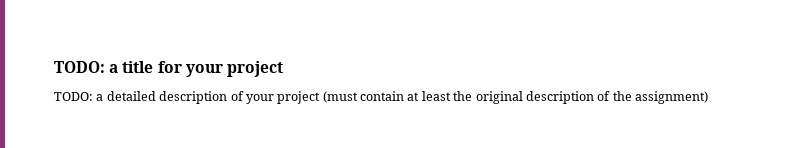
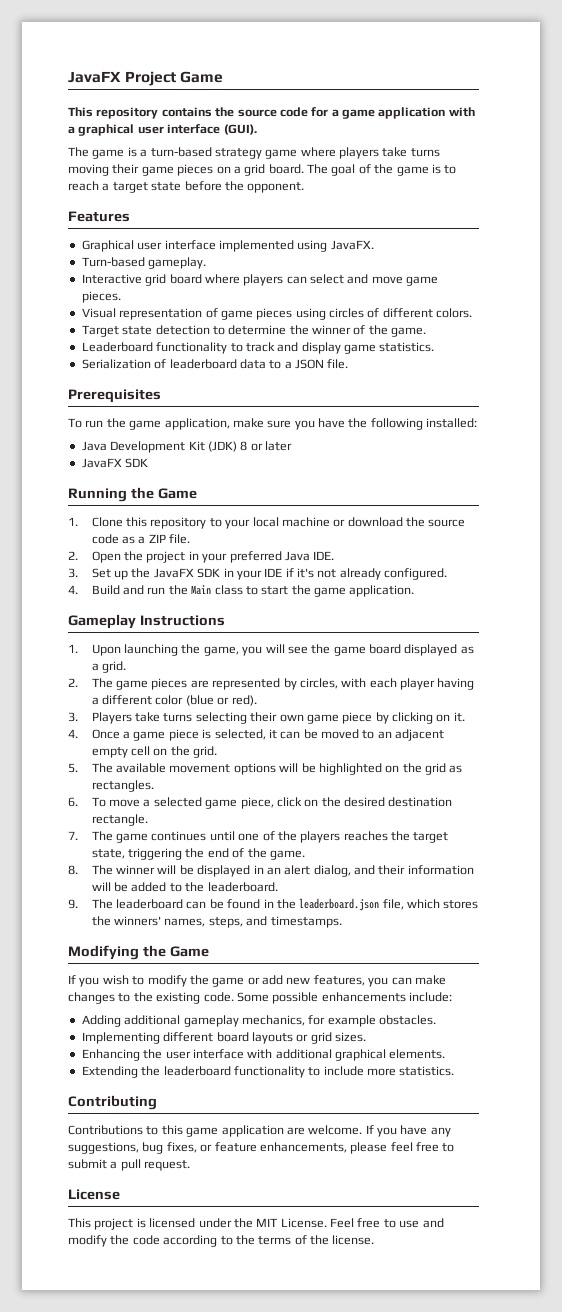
[54,61,283,77] [54,91,708,104] TODO: a title for your project // TODO: a detailed description of your project (must contain at least the original description of the assignment) -> [68,71,224,86] [68,107,475,119] [68,124,257,136] [68,147,440,159] [68,164,457,176] [68,181,305,193] [68,211,130,222] [81,240,374,252] [81,257,207,269] [81,274,439,286] [81,291,121,303] [81,308,473,320] [81,325,427,337] [81,342,435,354] [81,359,349,369] [68,389,161,403] [68,418,478,430] [81,441,292,453] [81,458,149,468] [68,487,197,502] [68,517,466,529] [91,534,191,544] [68,551,335,563] [68,568,448,580] [68,585,415,597] [68,614,225,629] [68,644,474,656] [91,661,127,673] [68,678,475,690] [91,695,257,706] [68,712,465,724] [68,729,445,741] [91,746,218,758] [68,763,463,775] [91,780,154,792] [68,797,453,809] [91,814,148,826] [68,831,449,843] [91,848,305,860] [68,865,474,877] [91,882,278,892] [68,898,479,911] [91,916,342,928] [68,945,209,960] [68,975,446,987] [68,992,452,1004] [81,1015,436,1027] [81,1032,366,1044] [81,1049,446,1061] [81,1066,455,1078] [68,1095,157,1110] [68,1125,451,1137] [68,1142,455,1154] [68,1159,191,1171] [68,1189,120,1200] [68,1218,444,1230] [68,1235,375,1247] JavaFX Project Game // This repository contains the source code for a game application with a graphical user interface (GUI). // The game is a turn-based strategy game where players take turns moving their game pieces on a grid board. The goal of the game is to reach a target state before the opponent. // Features // Graphical user interface implemented using JavaFX. // Turn-based gameplay. // Interactive grid board where players can select and move game pieces. // Visual representation of game pieces using circles of different colors. // Target state detection to determine the winner of the game. // Leaderboard functionality to track and display game statistics. // Serialization of leaderboard data to a JSON file. // Prerequisites // To run the game application, make sure you have the following installed: // Java Development Kit (JDK) 8 or later // JavaFX SDK // Running the Game // 1. Clone this repository to your local machine or download the source code as a ZIP file. // 2. Open the project in your preferred Java IDE. // 3. Set up the JavaFX SDK in your IDE if it's not already configured. // 4. Build and run the Main class to start the game application. // Gameplay Instructions // 1. Upon launching the game, you will see the game board displayed as a grid. // 2. The game pieces are represented by circles, with each player having a different color (blue or red). // 3. Players take turns selecting their own game piece by clicking on it. // 4. Once a game piece is selected, it can be moved to an adjacent empty cell on the grid. // 5. The available movement options will be highlighted on the grid as rectangles. // 6. To move a selected game piece, click on the desired destination rectangle. // 7. The game continues until one of the players reaches the target state, triggering the end of the game. // 8. The winner will be displayed in an alert dialog, and their information will be added to the leaderboard. // 9. The leaderboard can be found in the leaderboard.json file, which stores the winners' names, steps, and timestamps. // Modifying the Game // If you wish to modify the game or add new features, you can make changes to the existing code. Some possible enhancements include: // Adding additional gameplay mechanics, for example obstacles. // Implementing different board layouts or grid sizes. // Enhancing the user interface with additional graphical elements. // Extending the leaderboard functionality to include more statistics. // Contributing // Contributions to this game application are welcome. If you have any suggestions, bug fixes, or feature enhancements, please feel free to submit a pull request. // License // This project is licensed under the MIT License. Feel free to use and modify the code according to the terms of the license.

